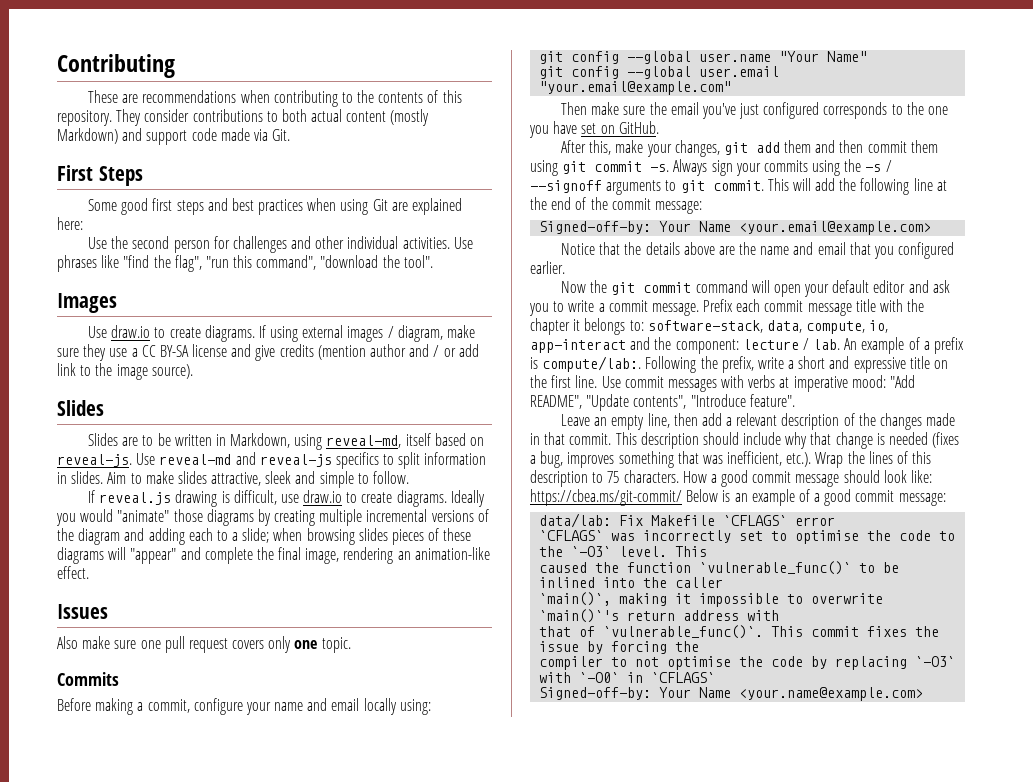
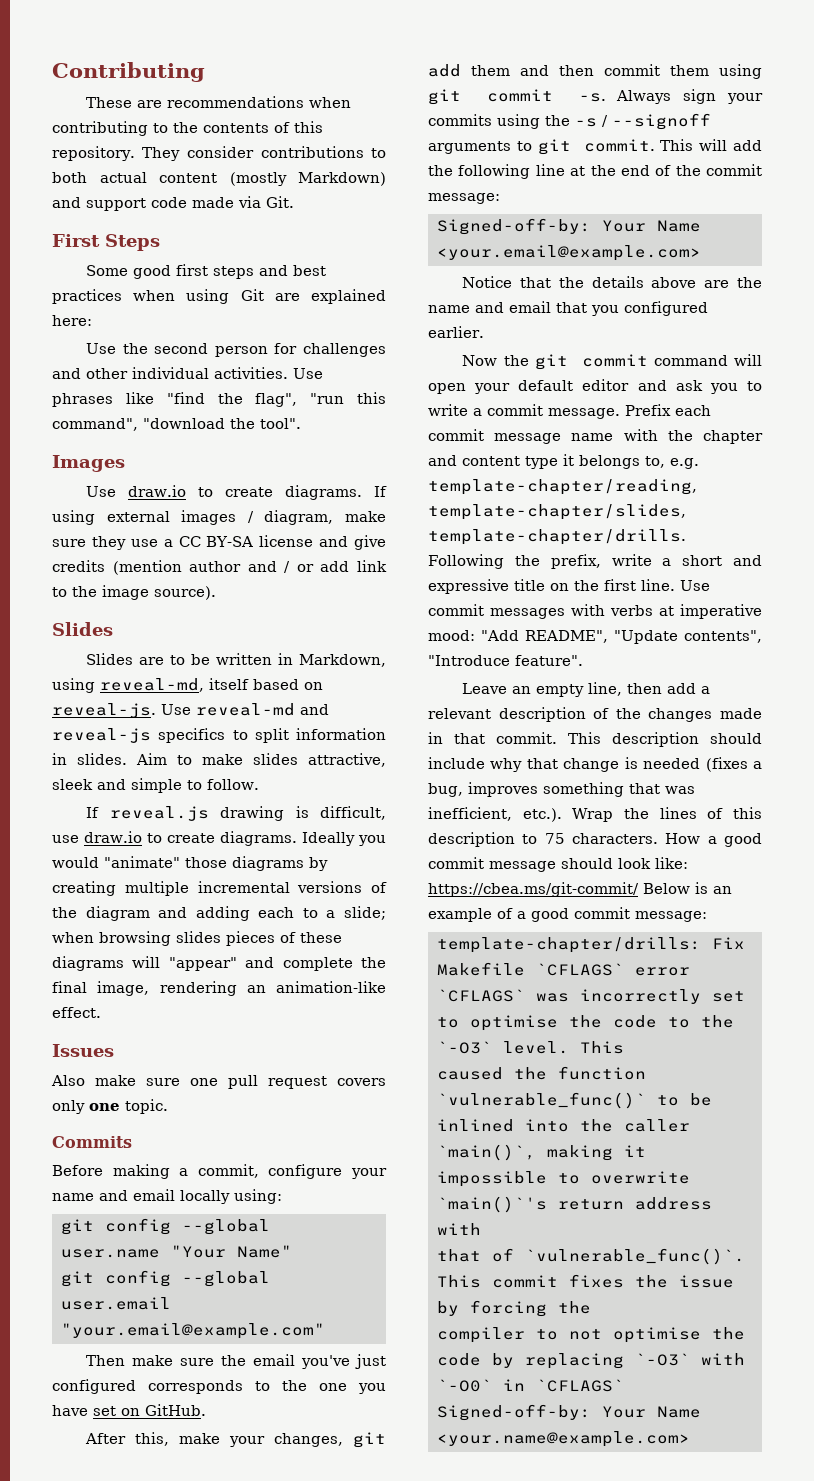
[855,299,876,312] title -> [571,433,614,441] name
[573,318,889,335] [530,337,965,354] [530,356,642,372] it belongs to: software-stack, data, compute, io, app-interact and the component: lecture / lab. An example of a prefix is compute/lab:. -> [428,454,699,469] [428,479,697,495] [428,504,686,520] [428,529,686,545] and content type it belongs to, e.g. template-chapter/reading, template-chapter/slides, template-chapter/drills.
[539,513,612,528] data/lab: -> [436,937,701,953] template-chapter/drills:

